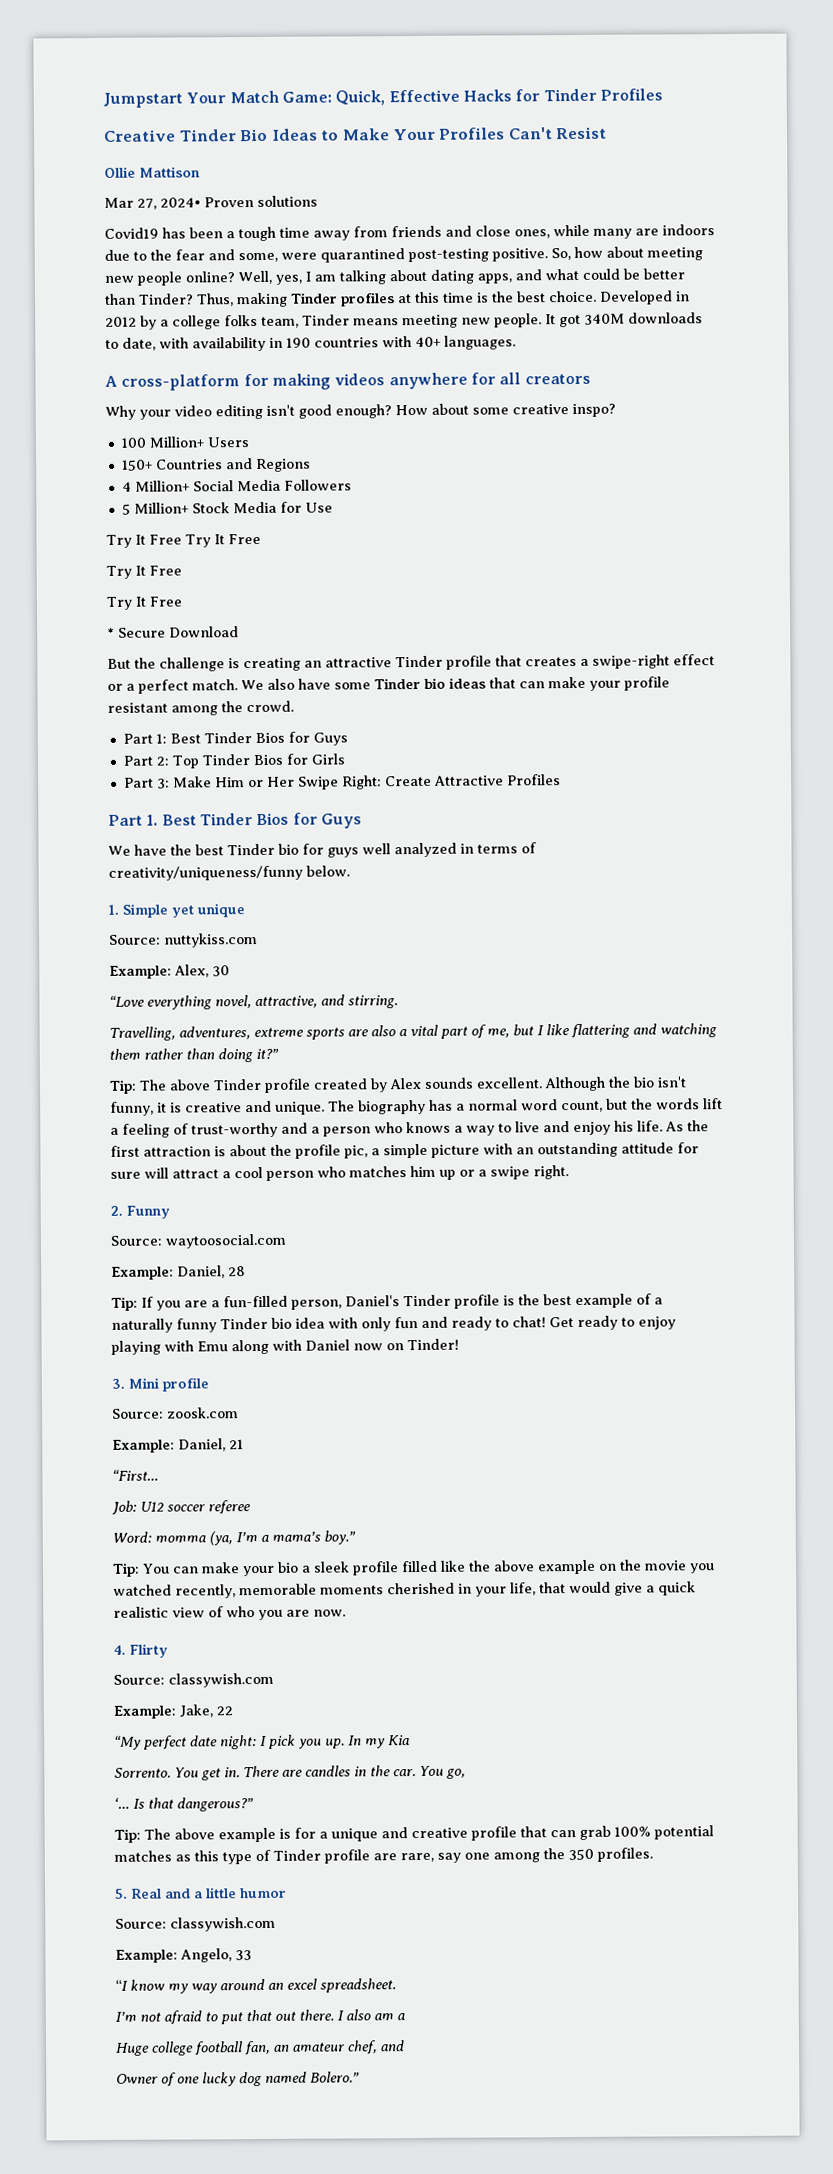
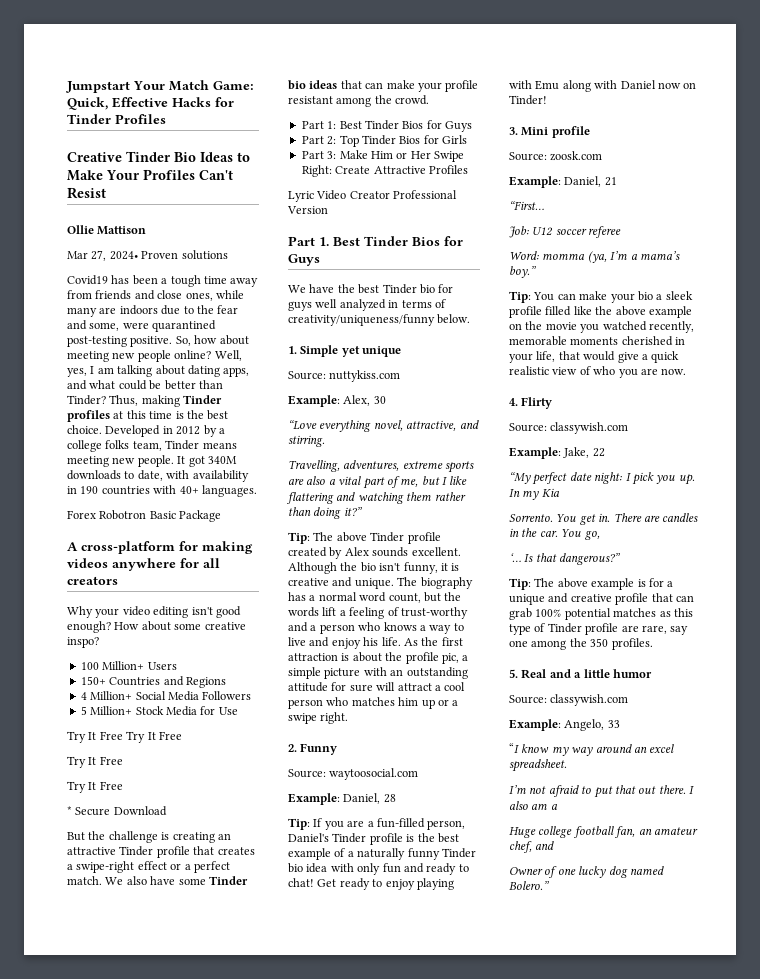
(516, 342) none -> [67,510,222,522] // Forex Robotron Basic Package
(561, 780) none -> [288,190,458,202] [287,206,328,214] // Lyric Video Creator Professional Version

